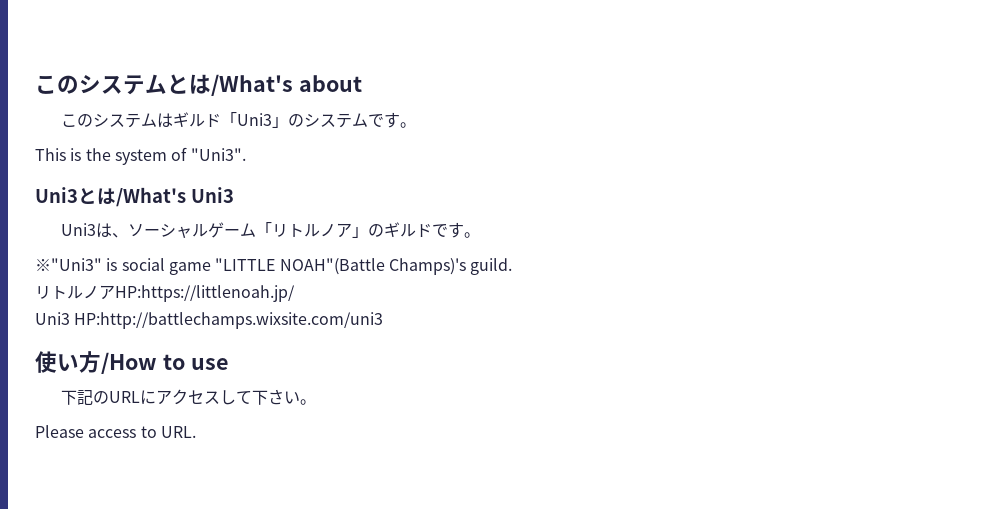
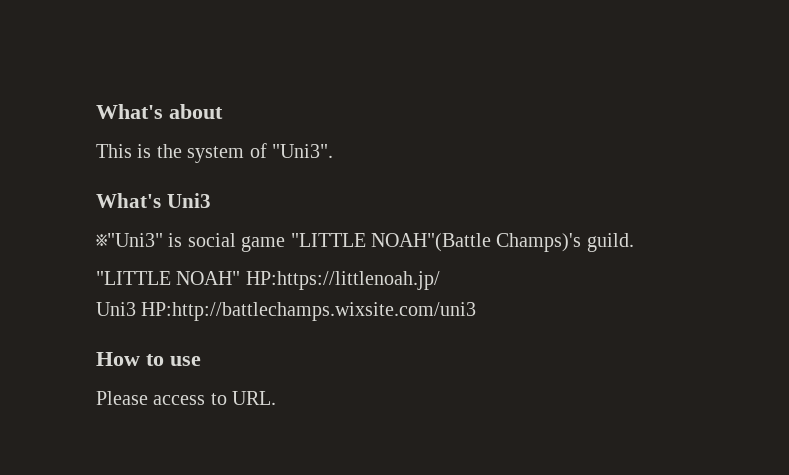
[35,74,362,96] [60,112,416,128] このシステムとは/What's about // このシステムはギルド「Uni3」のシステムです。 -> [96,104,223,119] What's about
[35,187,234,207] [60,222,480,238] Uni3とは/What's Uni3 // Uni3は、ソーシャルゲーム「リトルノア」のギルドです。 -> [96,193,211,208] What's Uni3
[35,285,115,300] リトルノア -> [96,271,241,285] "LITTLE NOAH"
[35,351,157,374] 使い方/How -> [96,352,140,366] How
[60,389,316,405] // 下記のURLにアクセスして下さい。 -> (201, 361) none

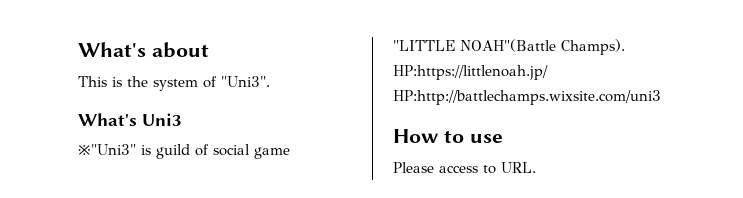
(183, 240) none -> [156,144,209,159] guild of
[496,233,634,252] [96,271,241,285] Champs)'s guild. // "LITTLE NOAH" -> [561,39,625,55] Champs). //
[96,302,136,316] Uni3 -> (548, 72) none

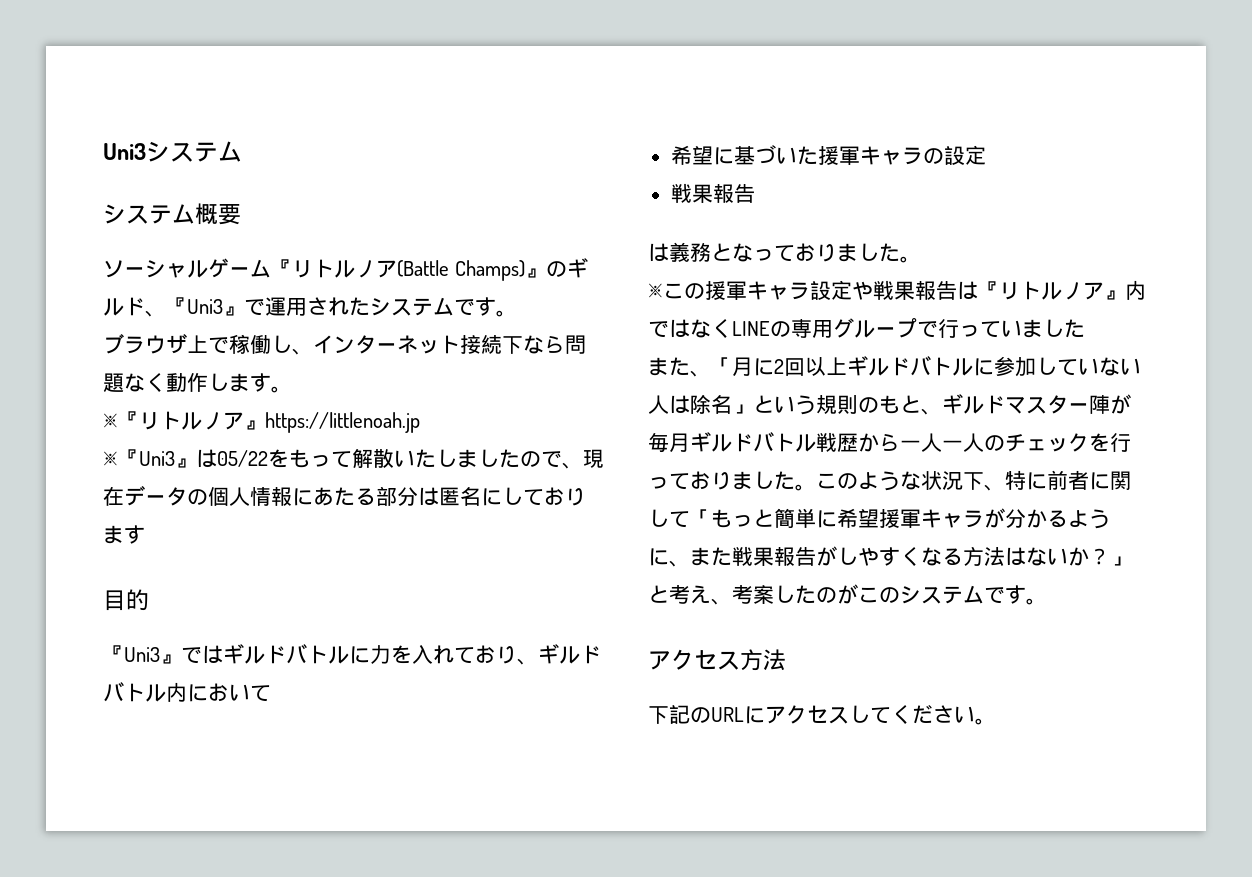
[78,42,209,58] [78,76,270,91] [78,113,182,126] [78,144,290,159] [393,39,625,55] [393,65,548,80] [393,90,661,105] [393,129,503,143] [393,162,536,174] What's about // This is the system of "Uni3". // What's Uni3 // ※"Uni3" is guild of social game "LITTLE NOAH"(Battle Champs). // HP:https://littlenoah.jp/ // HP:http://battlechamps.wixsite.com/uni3 // How to use // Please access to URL. -> [103,141,242,162] [103,203,241,225] [103,258,588,281] [103,297,517,317] [103,334,586,355] [103,373,292,393] [103,411,420,433] [103,448,604,469] [103,485,586,506] [103,525,145,544] [103,589,149,611] [103,644,601,665] [103,682,271,702] [670,145,986,165] [670,183,755,203] [648,242,921,263] [648,280,1146,300] [648,318,1085,338] [648,356,1141,377] [648,394,1131,415] [648,432,1131,453] [648,470,1131,491] [648,508,1110,529] [648,546,1131,567] [648,584,1047,605] [648,649,786,671] [648,705,996,725] Uni3システム // システム概要 // ソーシャルゲーム『リトルノア(Battle Champs)』のギルド、『Uni3』で運用されたシステムです。 // ブラウザ上で稼働し、インターネット接続下なら問題なく動作します。 // ※『リトルノア』https://littlenoah.jp // ※『Uni3』は05/22をもって解散いたしましたので、現在データの個人情報にあたる部分は匿名にしております // 目的 // 『Uni3』ではギルドバトルに力を入れており、ギルドバトル内において // 希望に基づいた援軍キャラの設定 // 戦果報告 // は義務となっておりました。 // ※この援軍キャラ設定や戦果報告は『リトルノア』内ではなくLINEの専用グループで行っていました // また、「月に2回以上ギルドバトルに参加していない人は除名」という規則のもと、ギルドマスター陣が毎月ギルドバトル戦歴から一人一人のチェックを行っておりました。このような状況下、特に前者に関して「もっと簡単に希望援軍キャラが分かるように、また戦果報告がしやすくなる方法はないか？」と考え、考案したのがこのシステムです。 // アクセス方法 // 下記のURLにアクセスしてください。

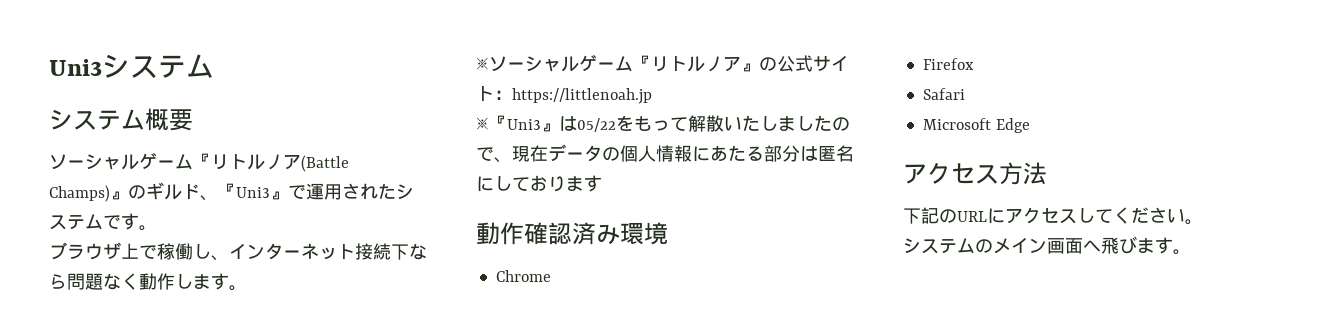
[118,411,265,430] 『リトルノア』 -> [489,55,849,72] [476,86,512,102] ソーシャルゲーム『リトルノア』の公式サイト：
[103,589,149,611] [103,644,601,665] [103,682,271,702] [670,145,986,165] [670,183,755,203] [648,242,921,263] [648,280,1146,300] [648,318,1085,338] [648,356,1141,377] [648,394,1131,415] [648,432,1131,453] [648,470,1131,491] [648,508,1110,529] [648,546,1131,567] [648,584,1047,605] 目的 // 『Uni3』ではギルドバトルに力を入れており、ギルドバトル内において // 希望に基づいた援軍キャラの設定 // 戦果報告 // は義務となっておりました。 // ※この援軍キャラ設定や戦果報告は『リトルノア』内ではなくLINEの専用グループで行っていました // また、「月に2回以上ギルドバトルに参加していない人は除名」という規則のもと、ギルドマスター陣が毎月ギルドバトル戦歴から一人一人のチェックを行っておりました。このような状況下、特に前者に関して「もっと簡単に希望援軍キャラが分かるように、また戦果報告がしやすくなる方法はないか？」と考え、考案したのがこのシステムです。 -> [476,222,668,245] [495,270,551,282] [922,58,974,70] [922,88,965,100] [922,118,1030,133] 動作確認済み環境 // Chrome // Firefox // Safari // Microsoft Edge
(996, 721) none -> [903,236,1191,255] // システムのメイン画面へ飛びます。

